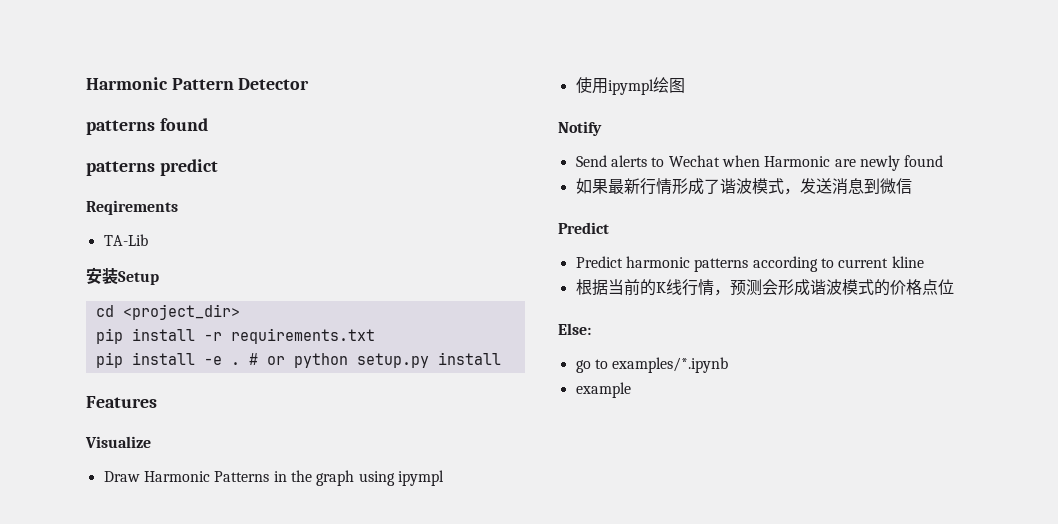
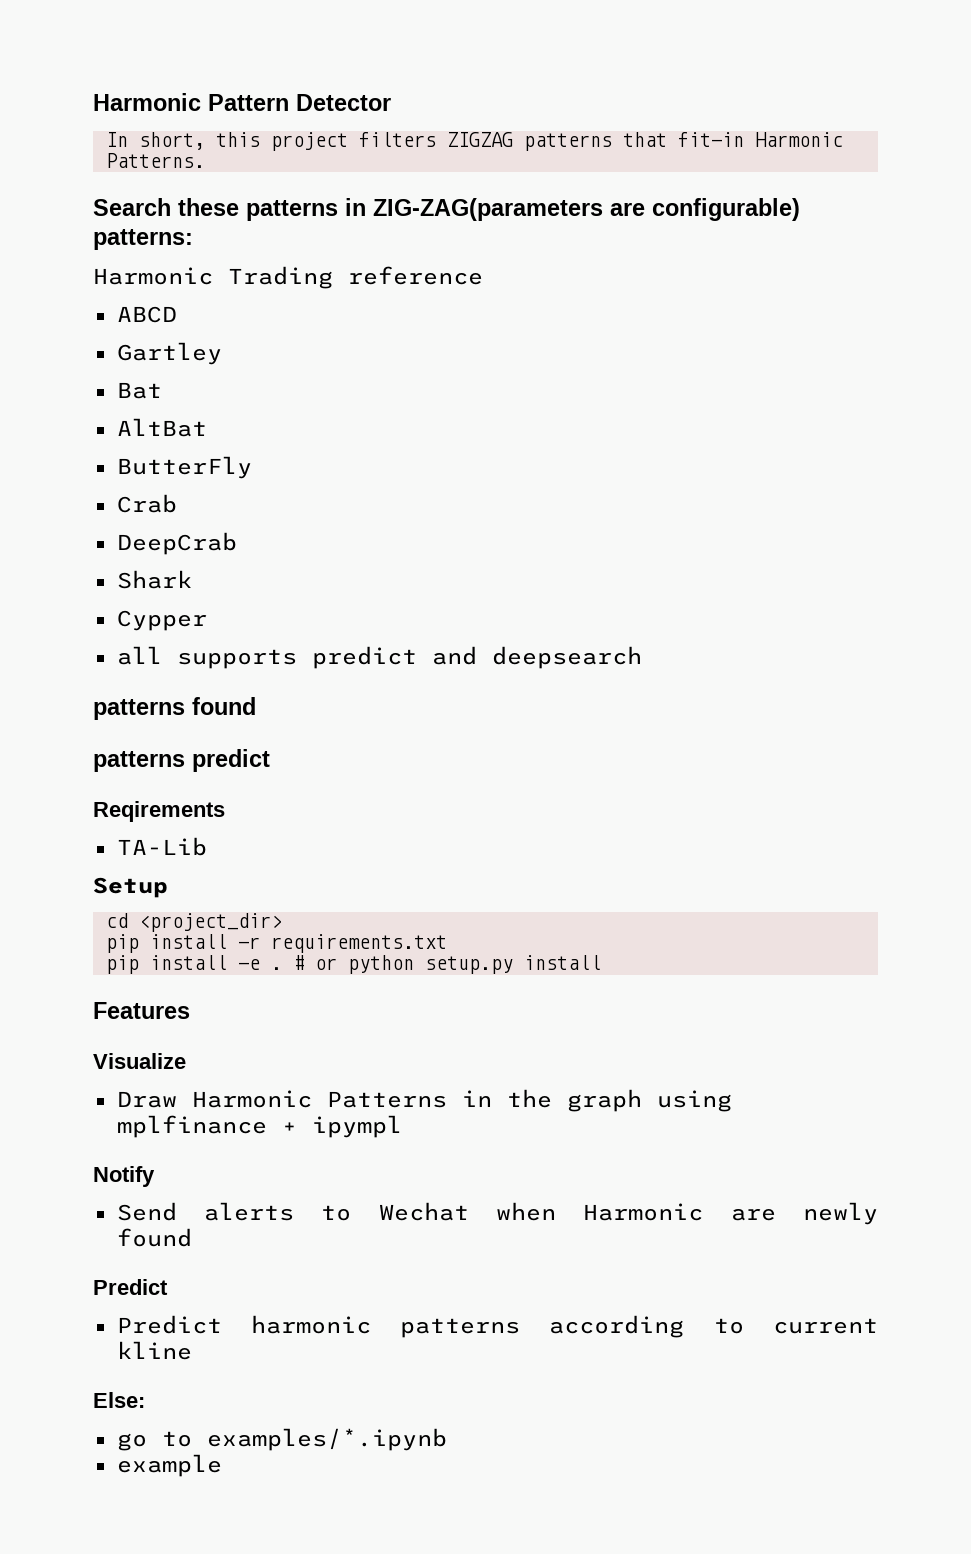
(310, 84) none -> [105,132,843,151] [105,153,205,168] [93,198,800,221] [93,229,193,250] [93,266,483,289] [116,306,177,323] [116,342,222,365] [116,382,162,399] [116,418,207,437] [116,456,252,479] [116,494,177,513] [116,532,237,555] [116,570,192,589] [116,610,207,631] [116,646,642,669] // In short, this project filters ZIGZAG patterns that fit-in Harmonic Patterns. // Search these patterns in ZIG-ZAG(parameters are configurable) patterns: // Harmonic Trading reference // ABCD // Gartley // Bat // AltBat // ButterFly // Crab // DeepCrab // Shark // Cypper // all supports predict and deepsearch
[86,267,118,285] 安装 -> (207, 846) none
[397,470,444,486] [575,77,685,95] ipympl // 使用ipympl绘图 -> [116,1115,402,1138] mplfinance + ipympl
[575,178,912,195] // 如果最新行情形成了谐波模式，发送消息到微信 -> (192, 1237) none
[575,279,954,296] // 根据当前的K线行情，预测会形成谐波模式的价格点位 -> (192, 1350) none

